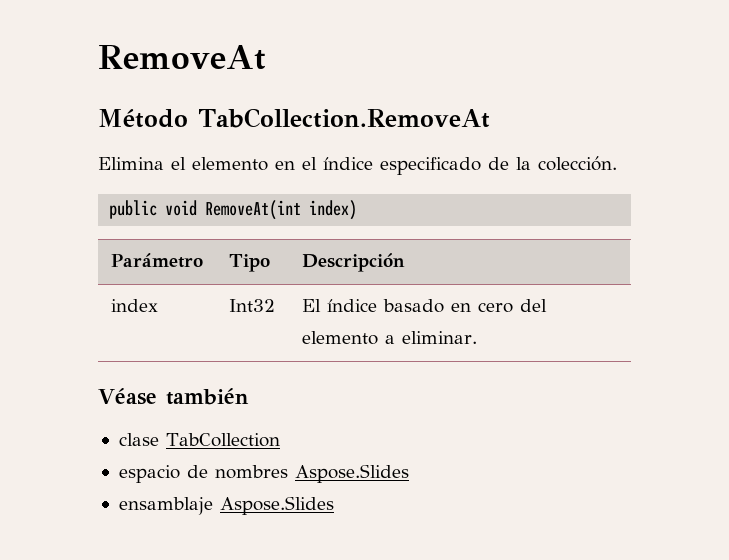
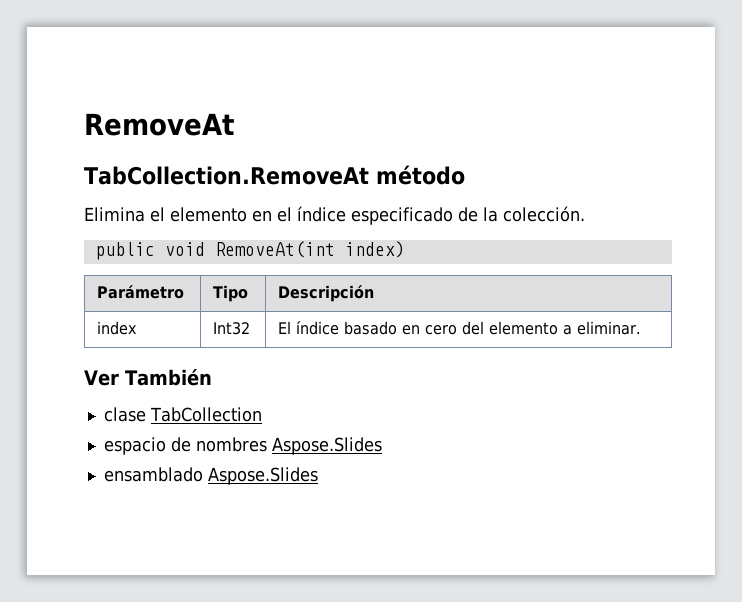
[98,109,188,128] Método -> (234, 124) none
(490, 118) none -> [375,165,465,185] método
[98,388,249,405] Véase también -> [84,369,212,386] Ver También
[118,497,213,515] ensamblaje -> [103,467,203,482] ensamblado

